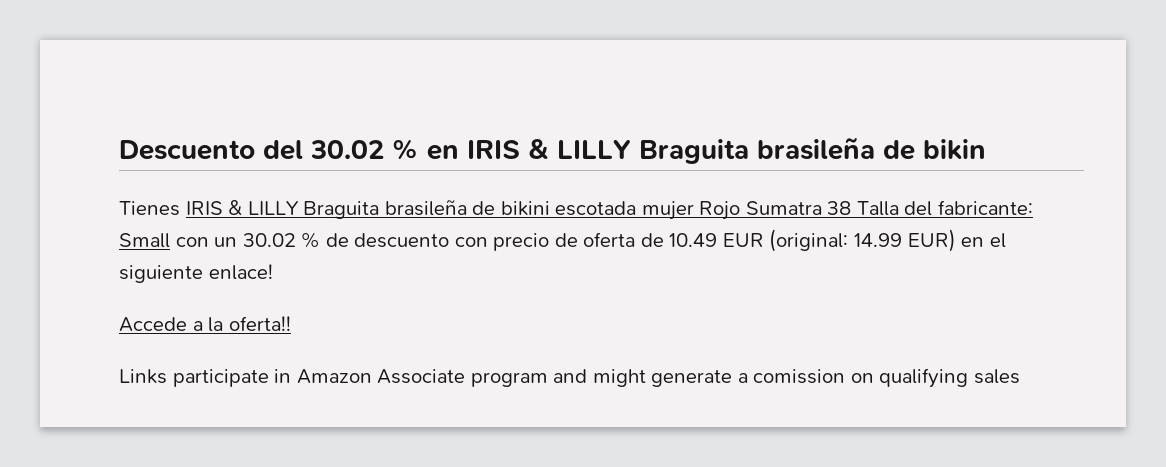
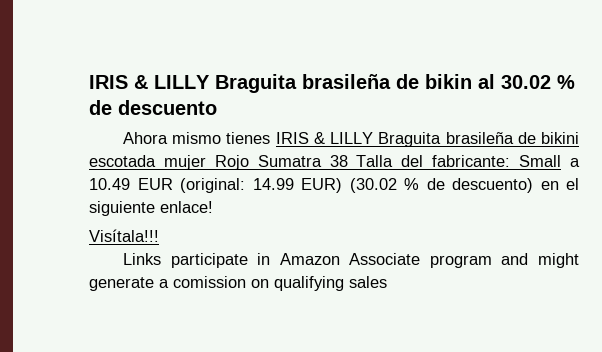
[119,139,459,160] Descuento del 30.02 % en -> (89, 82) none
[119,201,180,216] // Tienes -> [478,74,575,89] [89,100,217,115] [122,132,271,144] al 30.02 % de descuento // Ahora mismo tienes
[175,232,664,251] con un 30.02 % de descuento con precio de oferta de -> [570,158,581,167] a
(956, 240) none -> [349,178,533,193] (30.02 % de descuento)
[119,316,291,332] Accede a la oferta!! -> [89,229,159,242] Visítala!!!

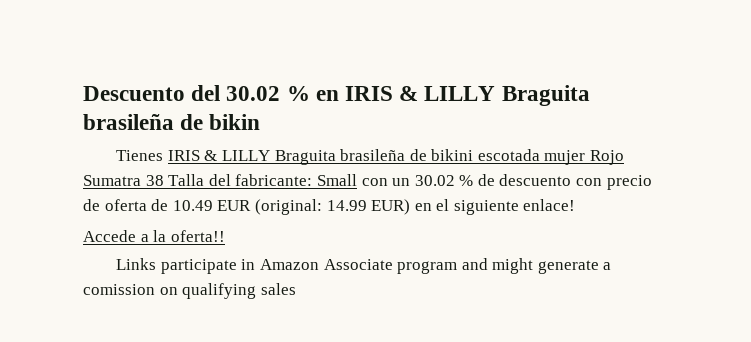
(89, 82) none -> [83,85,339,101] Descuento del 30.02 % en
[478,74,575,89] [89,100,217,115] [122,132,271,144] al 30.02 % de descuento // Ahora mismo tienes -> [116,150,164,161] // Tienes
[570,158,581,167] a -> [361,174,652,190] [83,199,169,211] con un 30.02 % de descuento con precio de oferta de
[349,178,533,193] (30.02 % de descuento) -> (411, 207) none
[89,229,159,242] Visítala!!! -> [83,230,225,242] Accede a la oferta!!

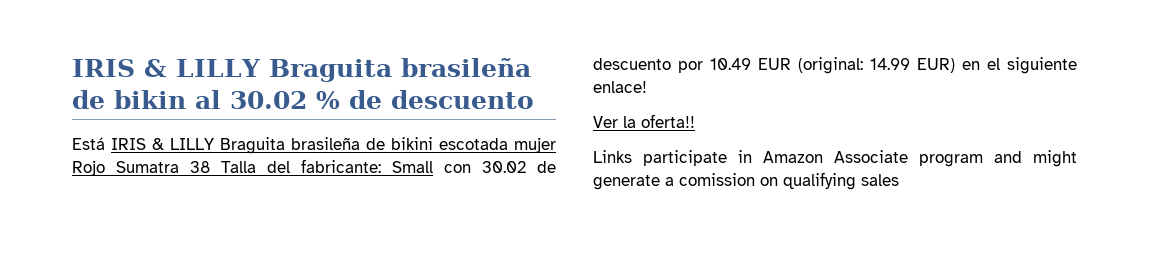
[83,85,339,101] Descuento del 30.02 % en -> (72, 68) none
[116,150,164,161] // Tienes -> [195,90,534,109] [72,137,105,150] al 30.02 % de descuento // Está
[392,174,652,190] [83,199,169,211] un 30.02 % de descuento con precio de oferta de -> [482,161,556,173] [593,58,703,73] 30.02 de descuento por
[83,230,149,242] Accede a -> [593,116,618,128] Ver

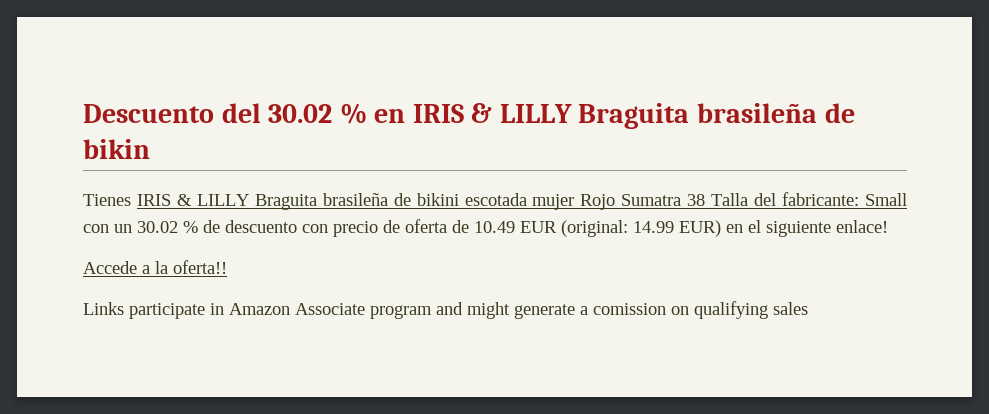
(72, 68) none -> [83,103,406,124] Descuento del 30.02 % en
[195,90,534,109] [72,137,105,150] al 30.02 % de descuento // Está -> [83,194,131,206] // Tienes
[482,161,556,173] [593,58,703,73] 30.02 de descuento por -> [114,219,469,237] un 30.02 % de descuento con precio de oferta de
[593,116,618,128] Ver -> [83,261,150,274] Accede a

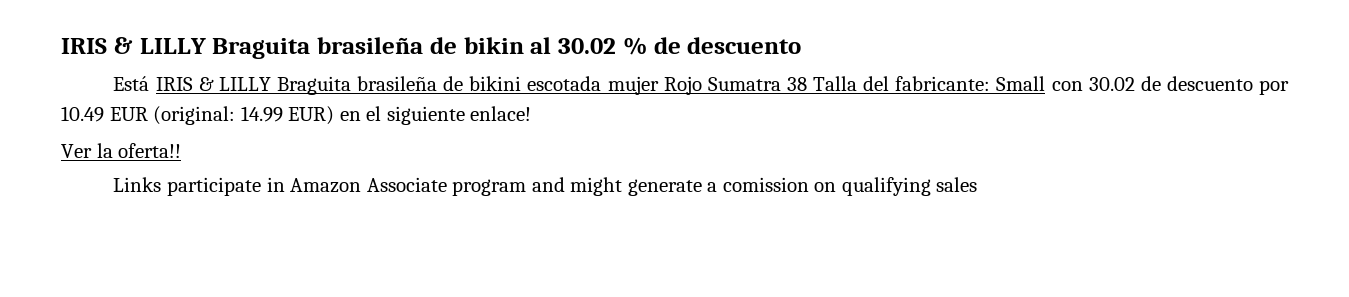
[83,103,406,124] Descuento del 30.02 % en -> (61, 46) none
[83,194,131,206] // Tienes -> [530,37,802,55] [113,76,150,91] al 30.02 % de descuento // Está
[114,219,469,237] un 30.02 % de descuento con precio de oferta de -> [1088,76,1289,95] 30.02 de descuento por
[83,261,150,274] Accede a -> [61,144,92,158] Ver

